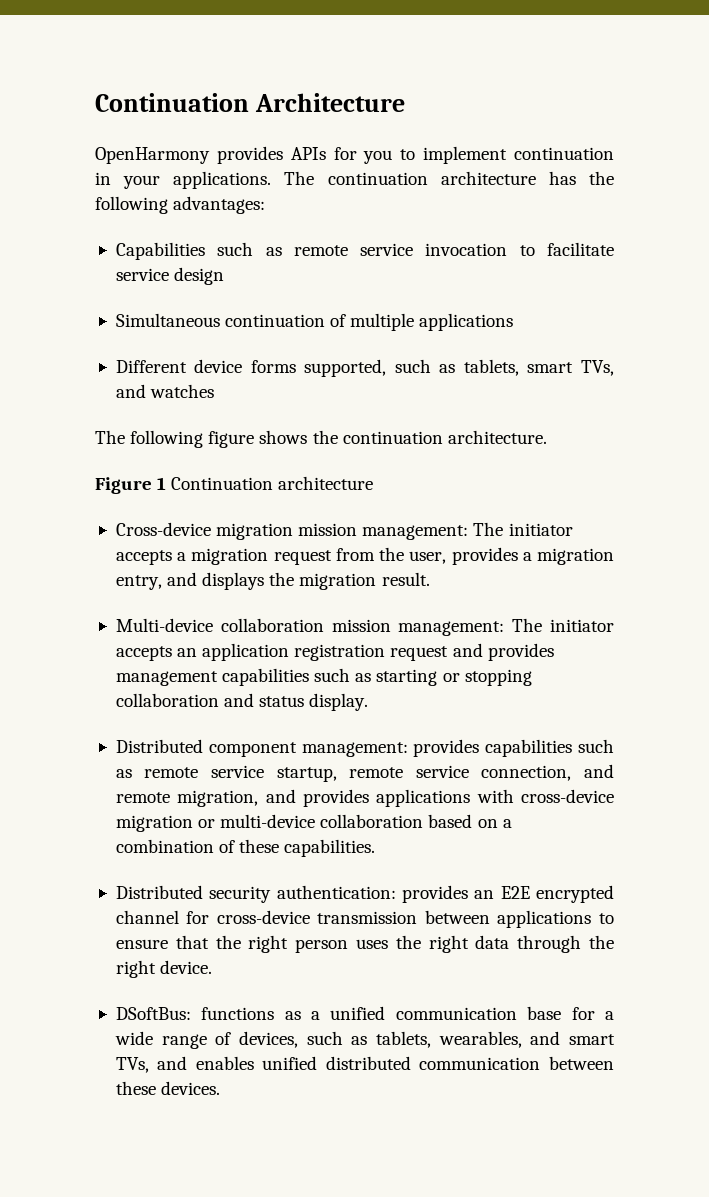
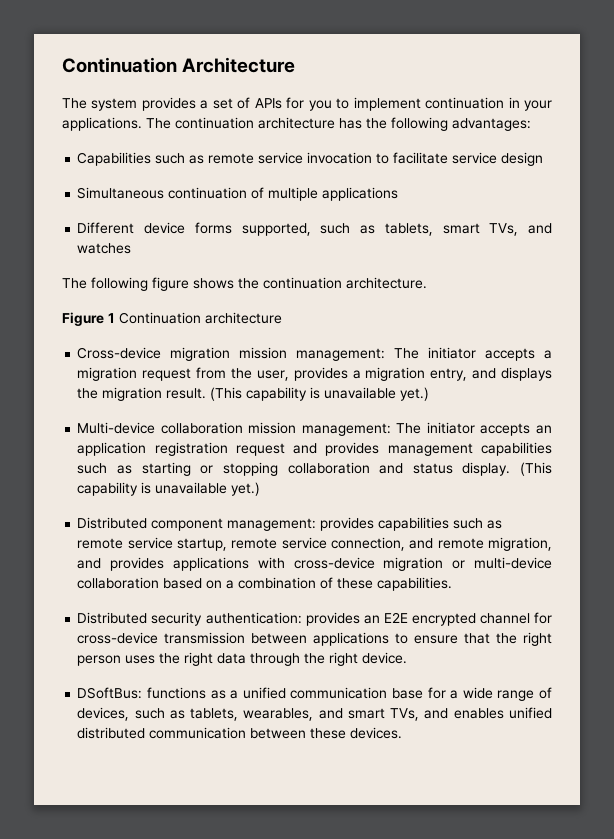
[95,146,283,164] OpenHarmony provides -> [62,97,251,111] The system provides a set of
(430, 579) none -> [210,387,430,401] (This capability is unavailable yet.)
(369, 702) none -> [520,462,552,476] [77,482,261,496] (This capability is unavailable yet.)

